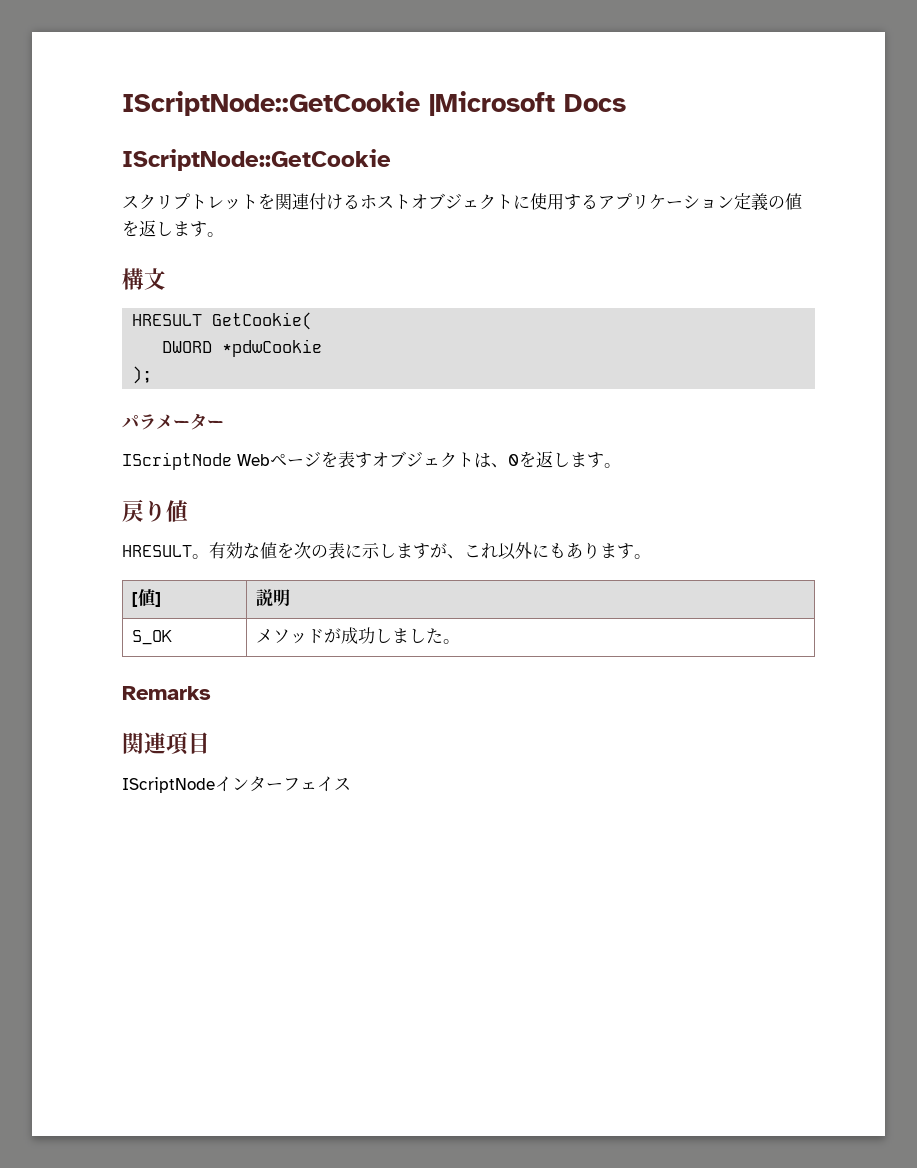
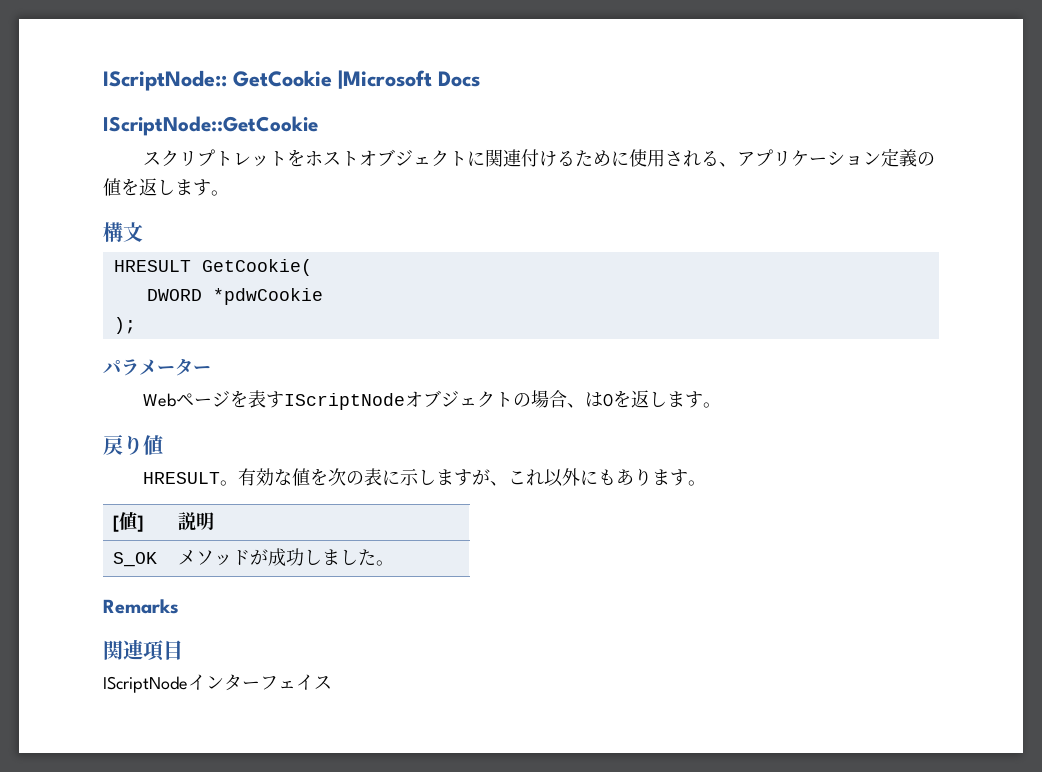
[122,91,420,116] IScriptNode::GetCookie -> [103,70,332,91] IScriptNode:: GetCookie
[275,193,360,210] 関連付ける -> (306, 158) none
[530,193,598,210] 使用する -> [485,149,738,167] 関連付けるために使用される、
[122,452,232,470] IScriptNode -> (211, 369) none
[372,451,508,468] オブジェクトは、 -> [284,390,604,410] IScriptNodeオブジェクトの場合、は

